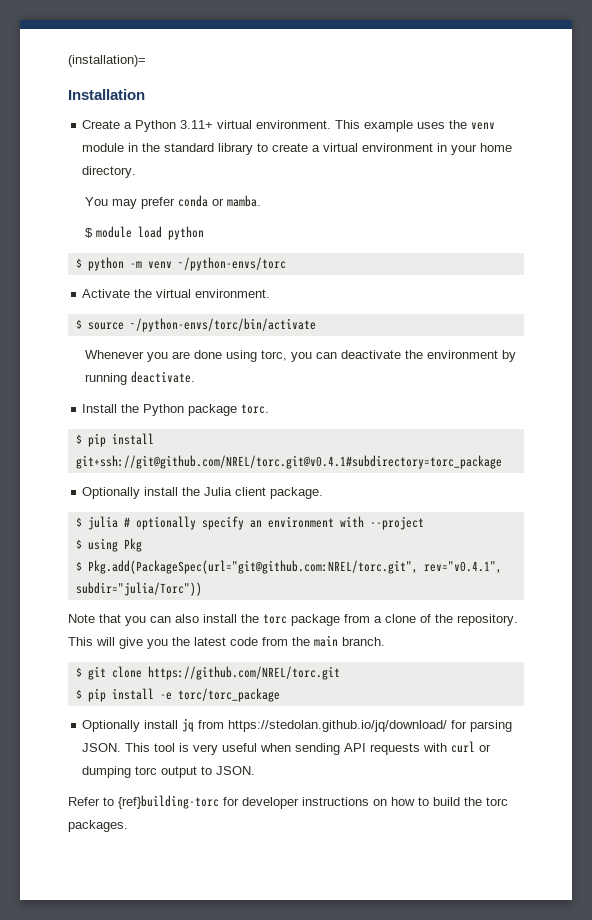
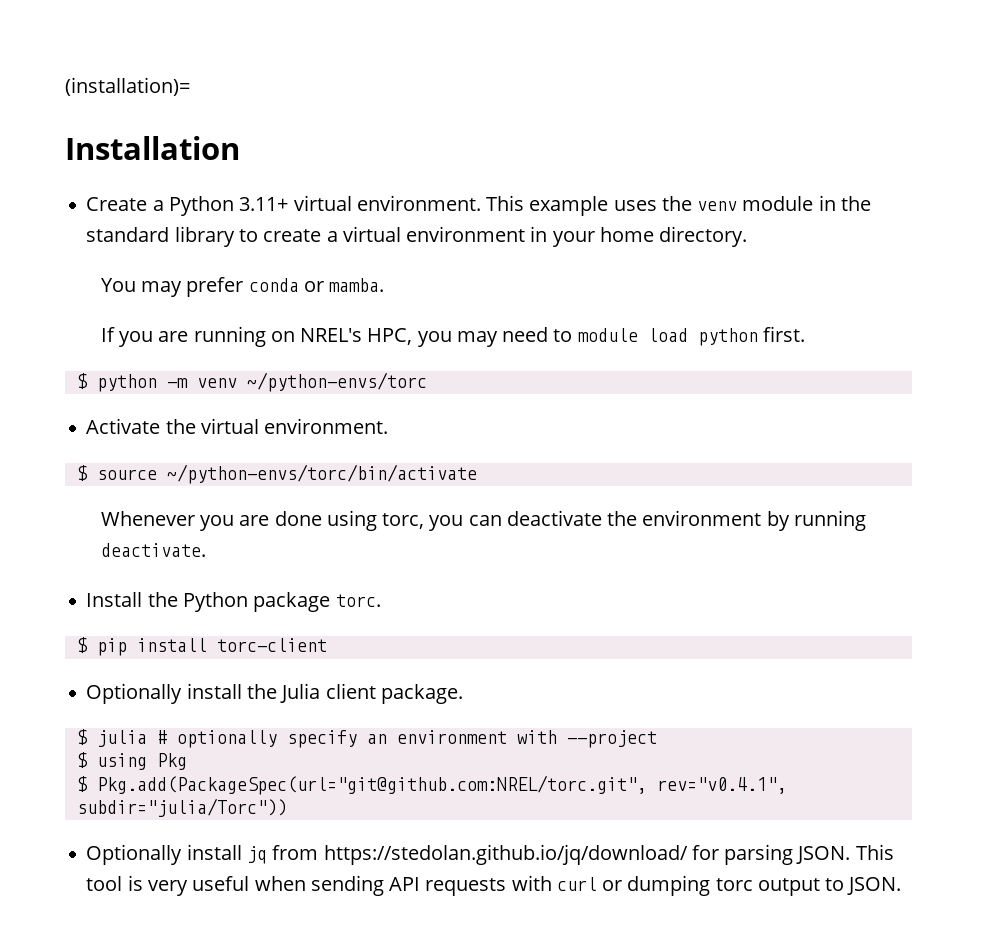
[84,228,93,238] $ -> [100,326,573,347] If you are running on NREL's HPC, you may need to
(204, 233) none -> [762,326,805,342] first.
[75,455,502,469] git+ssh://git@github.com/NREL/torc.git@v0.4.1#subdirectory=torc_package -> [216,638,327,652] torc-client
[68,614,518,626] [68,635,385,649] [75,666,340,680] [75,688,280,702] // Note that you can also install the torc package from a clone of the repository. This will give you the latest code from the main branch. // $ git clone https://github.com/NREL/torc.git // $ pip install -e torc/torc_package -> (287, 807) none
[68,795,508,809] [68,820,128,832] // Refer to {ref}building-torc for developer instructions on how to build the torc packages. -> (902, 886) none

